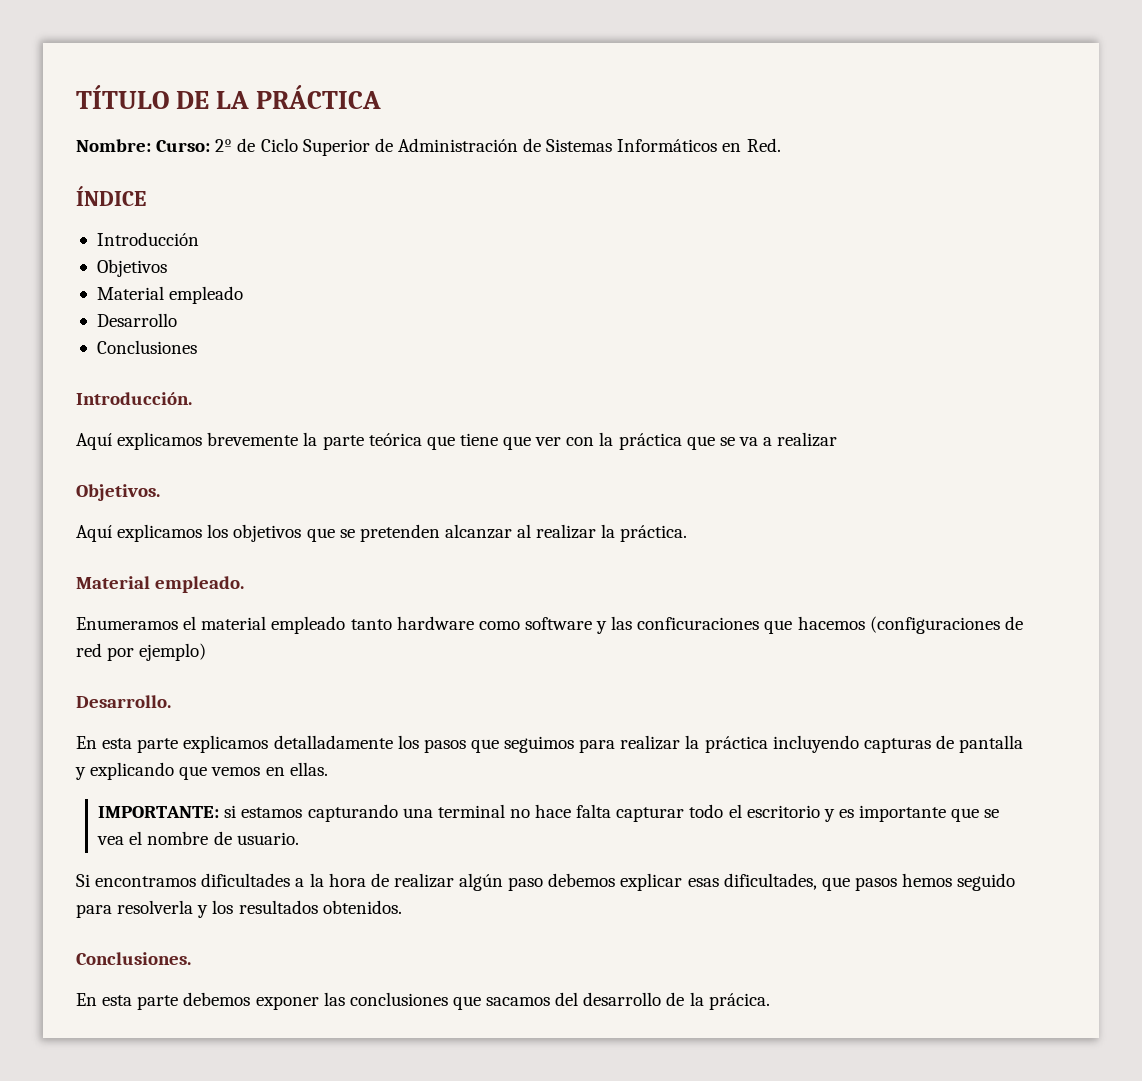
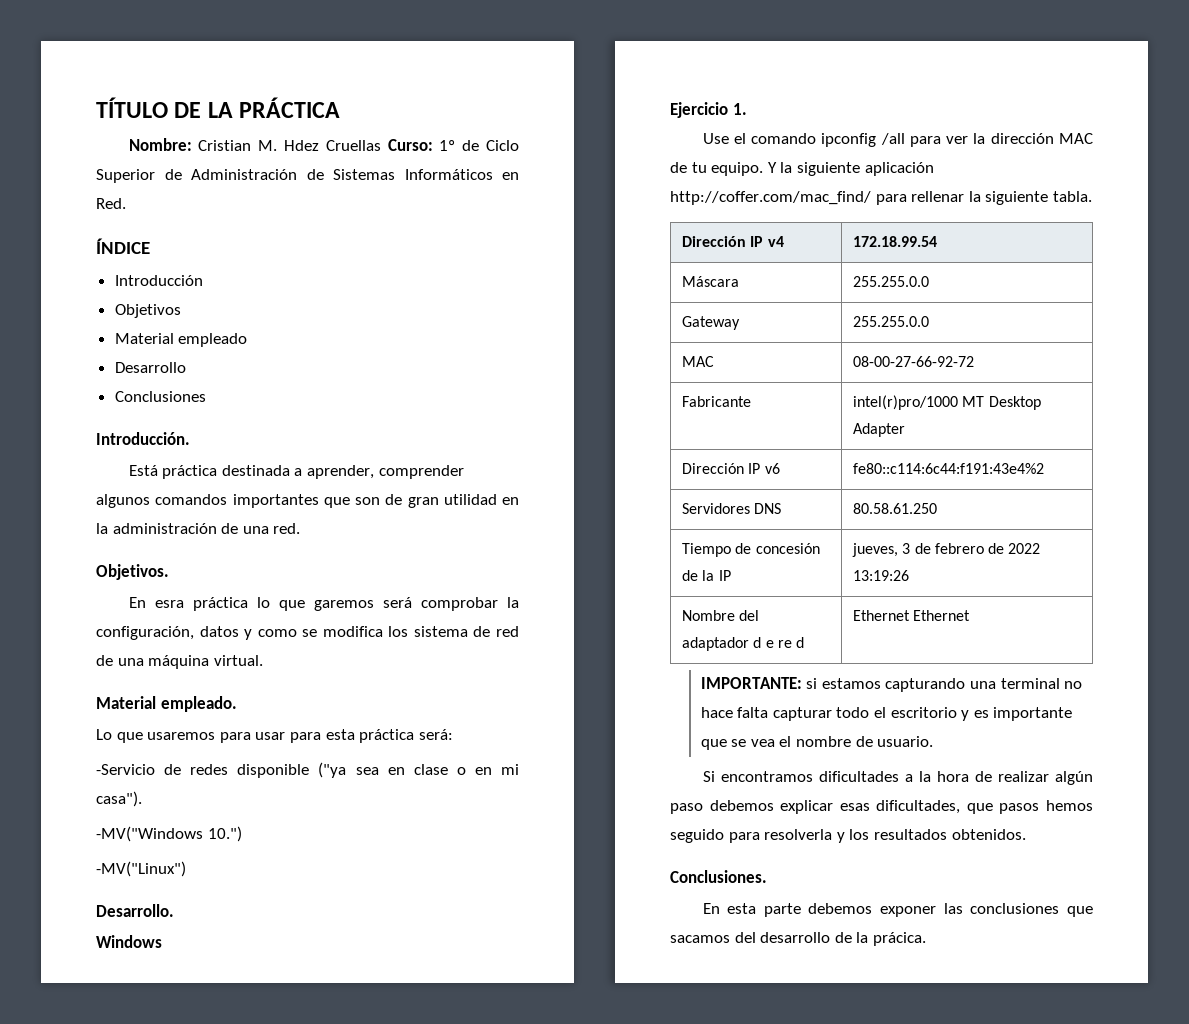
[156,139,233,152] Curso: 2º -> [198,139,456,151] Cristian M. Hdez Cruellas Curso: 1º
[76,432,838,450] [76,484,160,501] [76,524,688,542] [76,576,245,593] [76,616,1023,634] [76,643,207,661] [76,695,171,708] [76,735,1024,753] [75,762,328,780] Aquí explicamos brevemente la parte teórica que tiene que ver con la práctica que se va a realizar // Objetivos. // Aquí explicamos los objetivos que se pretenden alcanzar al realizar la práctica. // Material empleado. // Enumeramos el material empleado tanto hardware como software y las conficuraciones que hacemos (configuraciones de red por ejemplo) // Desarrollo. // En esta parte explicamos detalladamente los pasos que seguimos para realizar la práctica incluyendo capturas de pantalla y explicando que vemos en ellas. -> [128,465,464,479] [96,494,519,508] [96,523,301,534] [96,564,169,580] [128,597,519,611] [96,626,519,640] [96,655,263,669] [96,696,237,712] [96,729,453,743] [96,762,520,778] [96,791,142,807] [96,826,242,842] [96,861,186,877] [96,904,174,917] [96,935,162,948] [670,102,747,118] [702,133,1093,147] [670,162,934,176] [670,191,1092,205] [682,236,784,247] [853,236,938,247] [682,276,740,287] [853,276,930,287] [682,316,741,330] [853,316,930,327] [682,356,715,367] [853,356,975,367] [682,396,752,407] [853,395,1041,410] [853,423,906,437] [682,463,780,474] [853,463,1045,474] [682,503,782,514] [853,503,938,514] [682,543,820,557] [682,570,731,581] [852,543,1041,557] [853,570,910,581] [682,610,760,621] [682,637,804,651] [853,610,971,621] Está práctica destinada a aprender, comprender algunos comandos importantes que son de gran utilidad en la administración de una red. // Objetivos. // En esra práctica lo que garemos será comprobar la configuración, datos y como se modifica los sistema de red de una máquina virtual. // Material empleado. // Lo que usaremos para usar para esta práctica será: // -Servicio de redes disponible ("ya sea en clase o en mi casa"). // -MV("Windows 10.") // -MV("Linux") // Desarrollo. // Windows // Ejercicio 1. // Use el comando ipconfig /all para ver la dirección MAC de tu equipo. Y la siguiente aplicación http://coffer.com/mac_find/ para rellenar la siguiente tabla. // Dirección IP v4 | 172.18.99.54 // Máscara | 255.255.0.0 // Gateway | 255.255.0.0 // MAC | 08-00-27-66-92-72 // Fabricante | intel(r)pro/1000 MT Desktop Adapter // Dirección IP v6 | fe80::c114:6c44:f191:43e4%2 // Servidores DNS | 80.58.61.250 // Tiempo de concesión de la IP | jueves, 3 de febrero de 2022 13:19:26 // Nombre del adaptador d e re d | Ethernet Ethernet

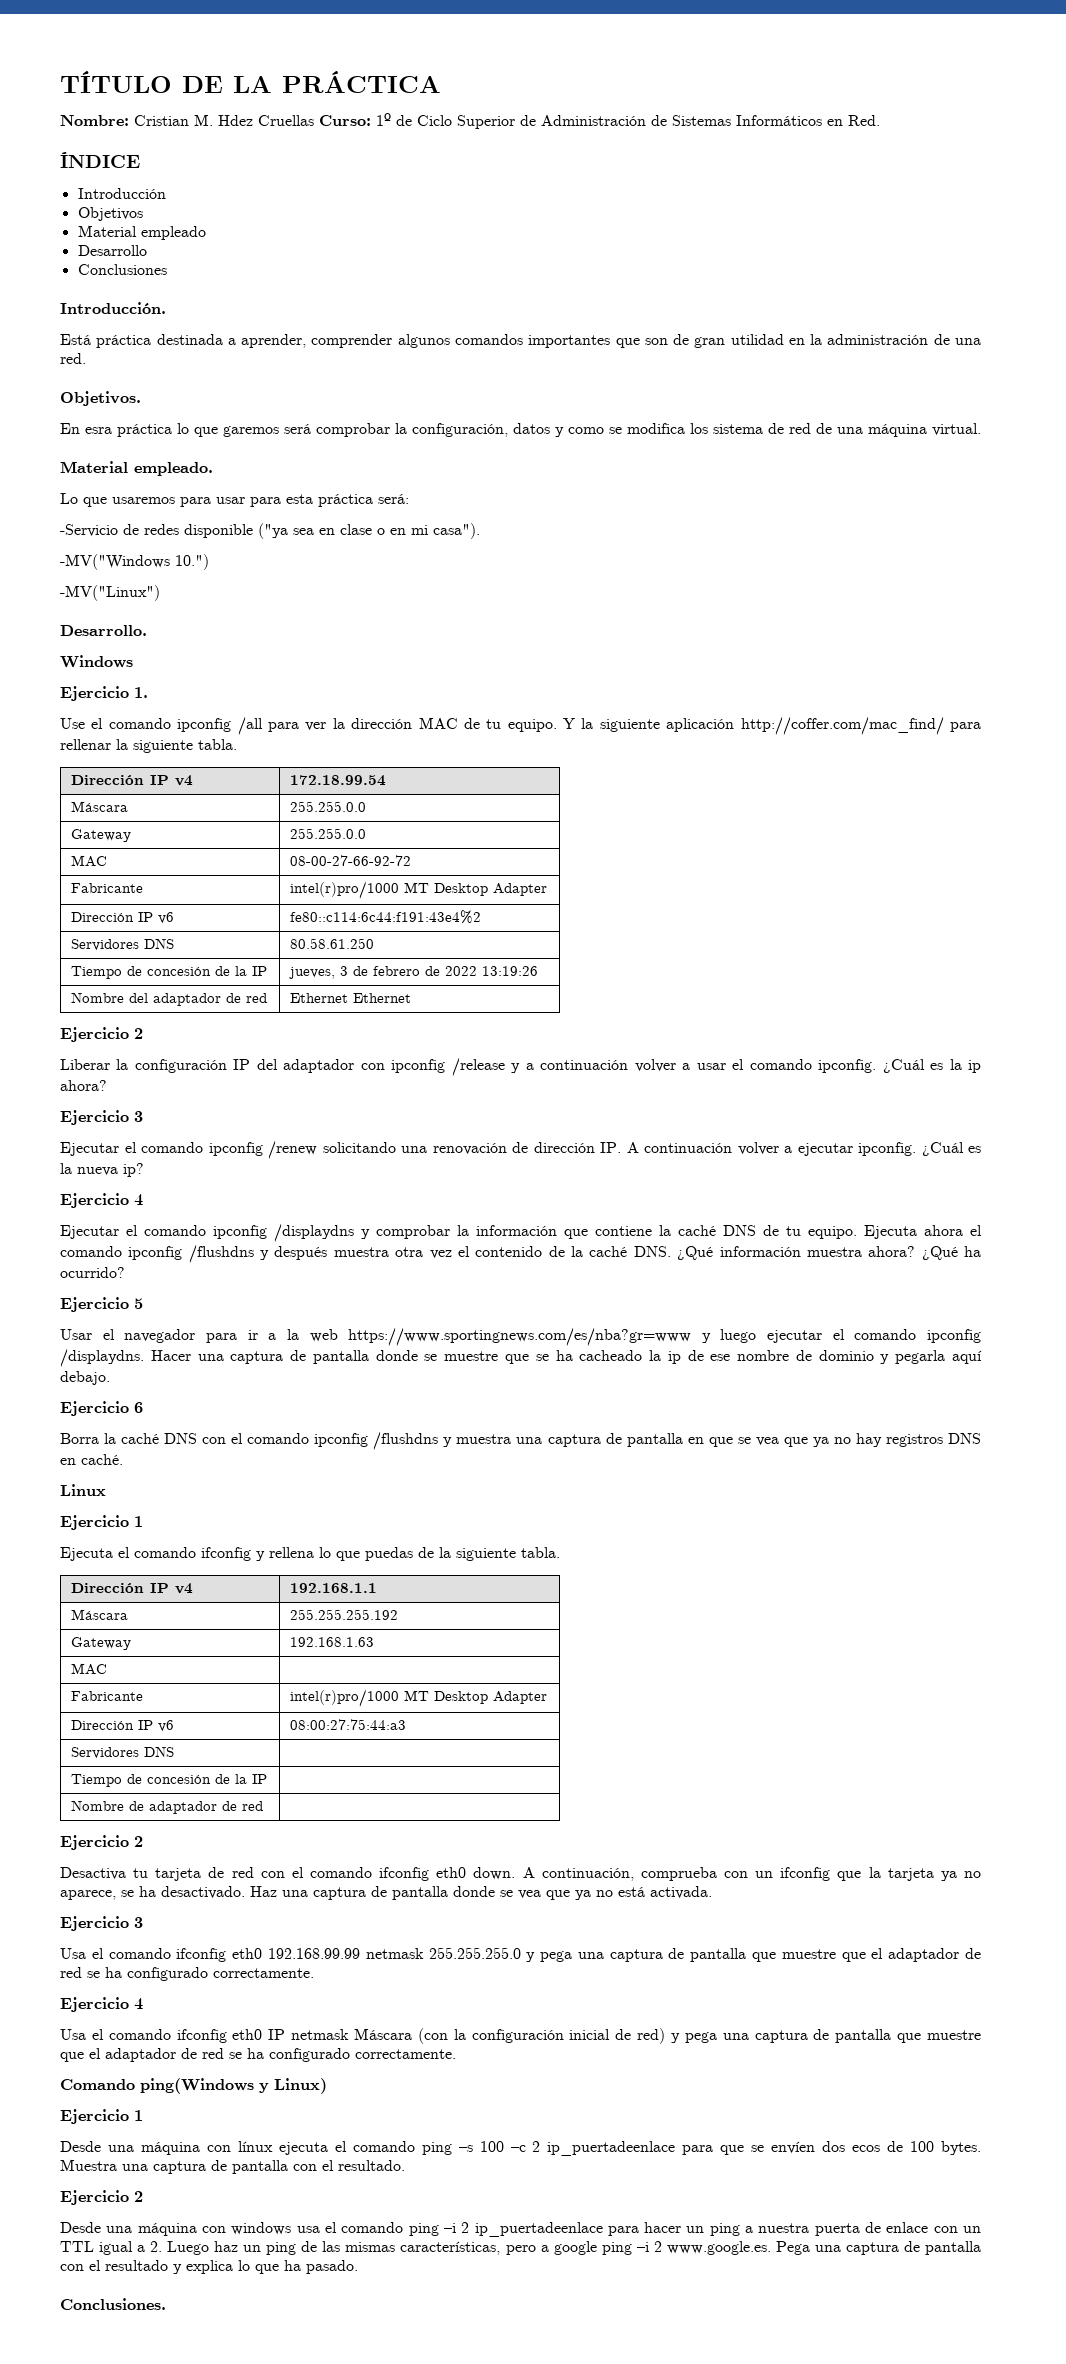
[753,637,804,648] [853,610,971,621] [700,677,1083,692] [700,707,1073,721] [700,736,934,750] [702,771,1093,785] [670,800,1093,814] [670,829,1026,843] [670,870,767,883] [702,903,1093,917] [670,932,926,946] d e re d | Ethernet Ethernet // IMPORTANTE: si estamos capturando una terminal no hace falta capturar todo el escritorio y es importante que se vea el nombre de usuario. // Si encontramos dificultades a la hora de realizar algún paso debemos explicar esas dificultades, que pasos hemos seguido para resolverla y los resultados obtenidos. // Conclusiones. // En esta parte debemos exponer las conclusiones que sacamos del desarrollo de la prácica. -> [226,993,268,1003] [290,993,412,1003] [60,1027,143,1042] [60,1058,982,1076] [60,1080,107,1091] [60,1110,143,1125] [60,1141,981,1159] [60,1163,144,1177] [60,1193,143,1208] [60,1224,982,1242] [60,1245,981,1263] [60,1267,125,1278] [60,1297,143,1312] [60,1328,981,1346] [60,1349,982,1367] [60,1371,110,1385] [60,1401,143,1416] [60,1432,981,1450] [60,1454,123,1465] [60,1484,106,1496] [60,1515,143,1530] [60,1547,560,1561] [71,1583,194,1594] [290,1583,378,1593] [71,1609,129,1620] [290,1609,399,1620] [71,1637,132,1650] [290,1637,375,1647] [71,1663,108,1675] [71,1691,144,1701] [290,1689,548,1707] [71,1720,175,1732] [290,1719,407,1730] [71,1746,175,1759] [71,1774,268,1787] [71,1800,264,1814] [60,1835,143,1850] [60,1867,981,1881] [60,1886,712,1900] [60,1916,143,1931] [60,1947,981,1962] [60,1967,314,1981] [60,1997,143,2012] [60,2028,982,2044] [60,2048,456,2062] [60,2078,327,2094] [60,2109,143,2124] [60,2141,982,2156] [60,2159,405,2174] [60,2190,143,2205] [60,2222,982,2237] [60,2241,982,2255] [60,2260,358,2274] [60,2298,166,2310] de red | Ethernet Ethernet // Ejercicio 2 // Liberar la configuración IP del adaptador con ipconfig /release y a continuación volver a usar el comando ipconfig. ¿Cuál es la ip ahora? // Ejercicio 3 // Ejecutar el comando ipconfig /renew solicitando una renovación de dirección IP. A continuación volver a ejecutar ipconfig. ¿Cuál es la nueva ip? // Ejercicio 4 // Ejecutar el comando ipconfig /displaydns y comprobar la información que contiene la caché DNS de tu equipo. Ejecuta ahora el comando ipconfig /flushdns y después muestra otra vez el contenido de la caché DNS. ¿Qué información muestra ahora? ¿Qué ha ocurrido? // Ejercicio 5 // Usar el navegador para ir a la web https://www.sportingnews.com/es/nba?gr=www y luego ejecutar el comando ipconfig /displaydns. Hacer una captura de pantalla donde se muestre que se ha cacheado la ip de ese nombre de dominio y pegarla aquí debajo. // Ejercicio 6 // Borra la caché DNS con el comando ipconfig /flushdns y muestra una captura de pantalla en que se vea que ya no hay registros DNS en caché. // Linux // Ejercicio 1 // Ejecuta el comando ifconfig y rellena lo que puedas de la siguiente tabla. // Dirección IP v4 | 192.168.1.1 // Máscara | 255.255.255.192 // Gateway | 192.168.1.63 // MAC | // Fabricante | intel(r)pro/1000 MT Desktop Adapter // Dirección IP v6 | 08:00:27:75:44:a3 // Servidores DNS | // Tiempo de concesión de la IP | // Nombre de adaptador de red | // Ejercicio 2 // Desactiva tu tarjeta de red con el comando ifconfig eth0 down. A continuación, comprueba con un ifconfig que la tarjeta ya no aparece, se ha desactivado. Haz una captura de pantalla donde se vea que ya no está activada. // Ejercicio 3 // Usa el comando ifconfig eth0 192.168.99.99 netmask 255.255.255.0 y pega una captura de pantalla que muestre que el adaptador de red se ha configurado correctamente. // Ejercicio 4 // Usa el comando ifconfig eth0 IP netmask Máscara (con la configuración inicial de red) y pega una captura de pantalla que muestre que el adaptador de red se ha configurado correctamente. // Comando ping(Windows y Linux) // Ejercicio 1 // Desde una máquina con línux ejecuta el comando ping –s 100 –c 2 ip_puertadeenlace para que se envíen dos ecos de 100 bytes. Muestra una captura de pantalla con el resultado. // Ejercicio 2 // Desde una máquina con windows usa el comando ping –i 2 ip_puertadeenlace para hacer un ping a nuestra puerta de enlace con un TTL igual a 2. Luego haz un ping de las mismas características, pero a google ping –i 2 www.google.es. Pega una captura de pantalla con el resultado y explica lo que ha pasado. // Conclusiones.

